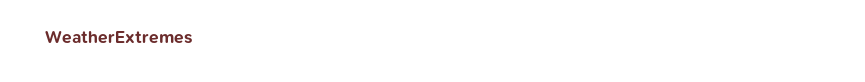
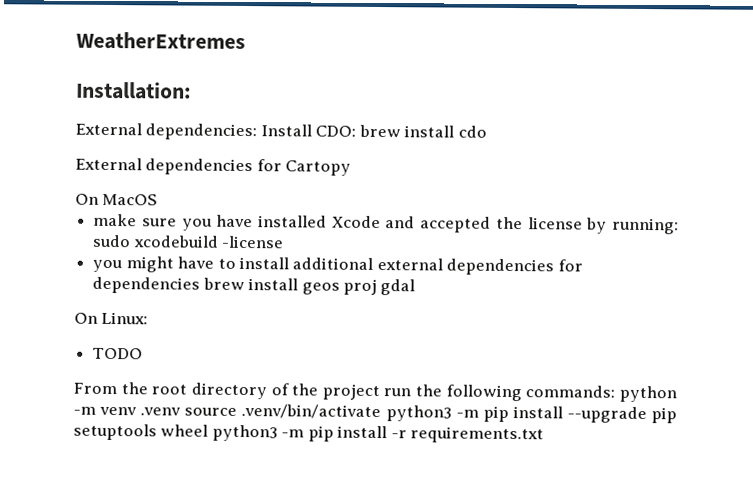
(192, 37) none -> [76,81,191,100] [75,122,487,141] [75,157,352,176] [75,193,159,206] [93,213,679,235] [92,234,285,249] [92,256,583,276] [92,276,416,296] [74,311,149,325] [92,347,144,360] [73,382,677,403] [73,403,678,424] [73,423,545,444] // Installation: // External dependencies: Install CDO: brew install cdo // External dependencies for Cartopy // On MacOS // make sure you have installed Xcode and accepted the license by running: sudo xcodebuild -license // you might have to install additional external dependencies for dependencies brew install geos proj gdal // On Linux: // TODO // From the root directory of the project run the following commands: python -m venv .venv source .venv/bin/activate python3 -m pip install --upgrade pip setuptools wheel python3 -m pip install -r requirements.txt

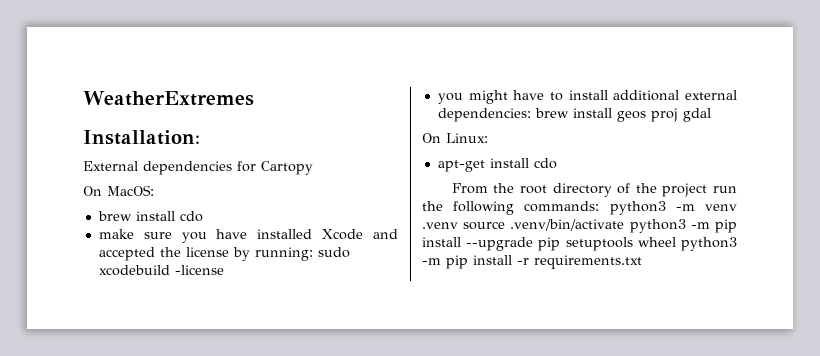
[75,122,487,141] // External dependencies: Install CDO: brew install cdo -> (200, 137) none
[102,193,159,206] MacOS -> [107,185,154,196] [97,211,203,222] MacOS: // brew install cdo
[446,258,583,276] [92,276,201,294] dependencies for dependencies -> [437,108,531,122] dependencies:
[92,347,144,360] TODO -> [437,158,557,172] apt-get install cdo
[618,385,677,403] python -> [609,201,666,215] python3

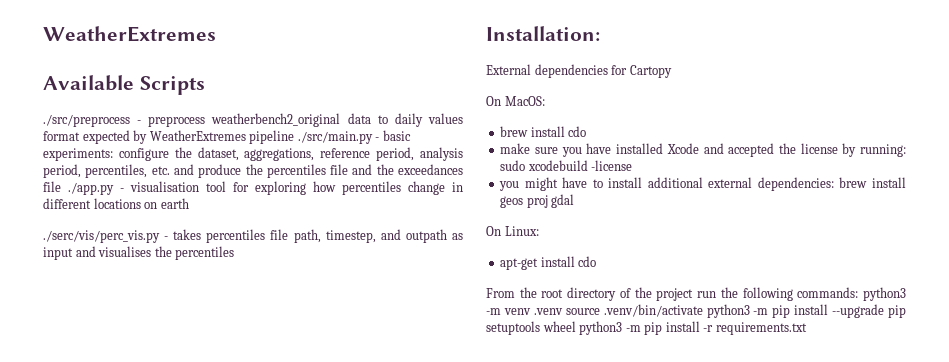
[83,91,254,106] WeatherExtremes -> [43,26,216,42] [43,75,205,95] [43,113,464,127] [43,130,411,144] [43,147,463,161] [43,164,464,178] [43,181,463,195] [43,198,189,209] [43,229,463,243] [43,246,235,260] WeatherExtremes // Available Scripts // ./src/preprocess - preprocess weatherbench2_original data to daily values format expected by WeatherExtremes pipeline ./src/main.py - basic experiments: configure the dataset, aggregations, reference period, analysis period, percentiles, etc. and produce the percentiles file and the exceedances file ./app.py - visualisation tool for exploring how percentiles change in different locations on earth // ./serc/vis/perc_vis.py - takes percentiles file path, timestep, and outpath as input and visualises the percentiles

